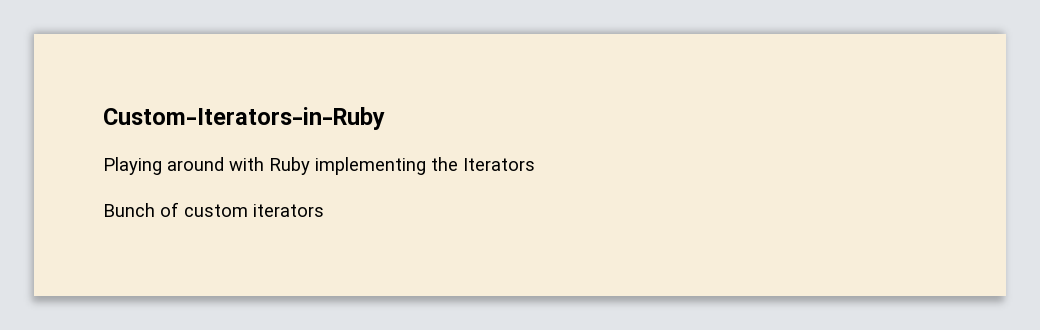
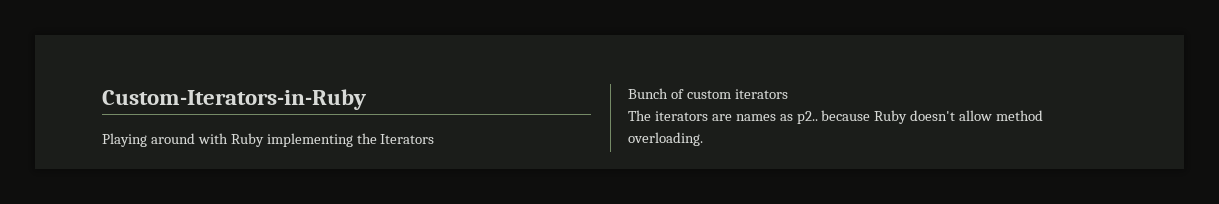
(324, 210) none -> [628,110,1044,124] [628,132,703,146] // The iterators are names as p2.. because Ruby doesn't allow method overloading.

